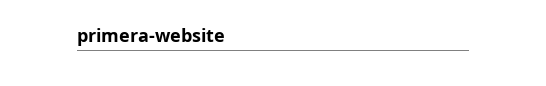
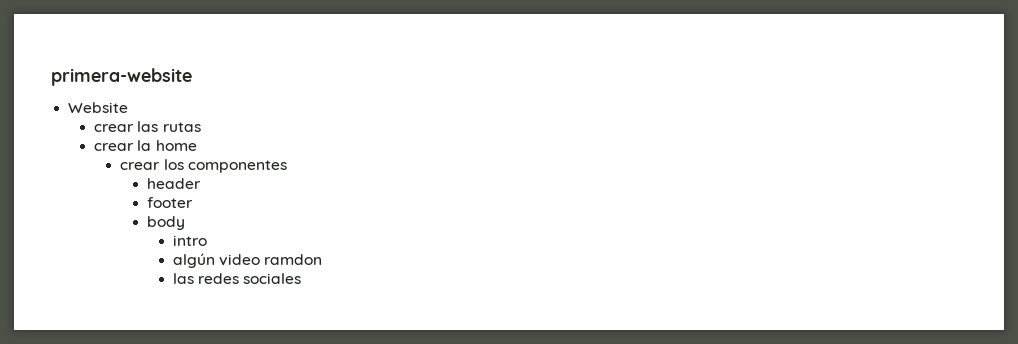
(225, 37) none -> [68,102,129,113] [94,121,201,132] [94,140,197,151] [120,159,287,173] [146,178,201,189] [146,197,193,208] [146,216,185,230] [172,235,207,246] [172,253,323,268] [172,273,302,284] // Website // crear las rutas // crear la home // crear los componentes // header // footer // body // intro // algún video ramdon // las redes sociales

